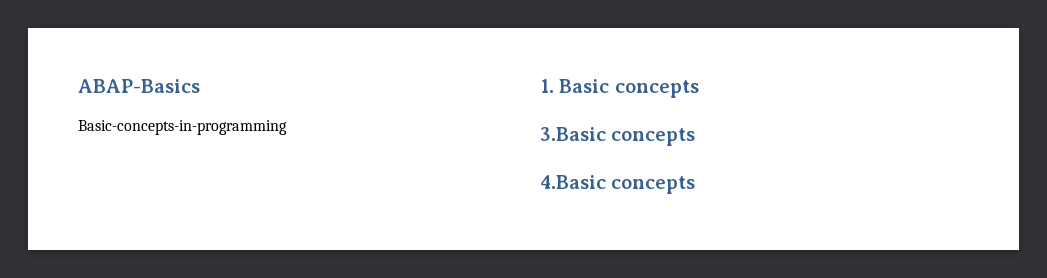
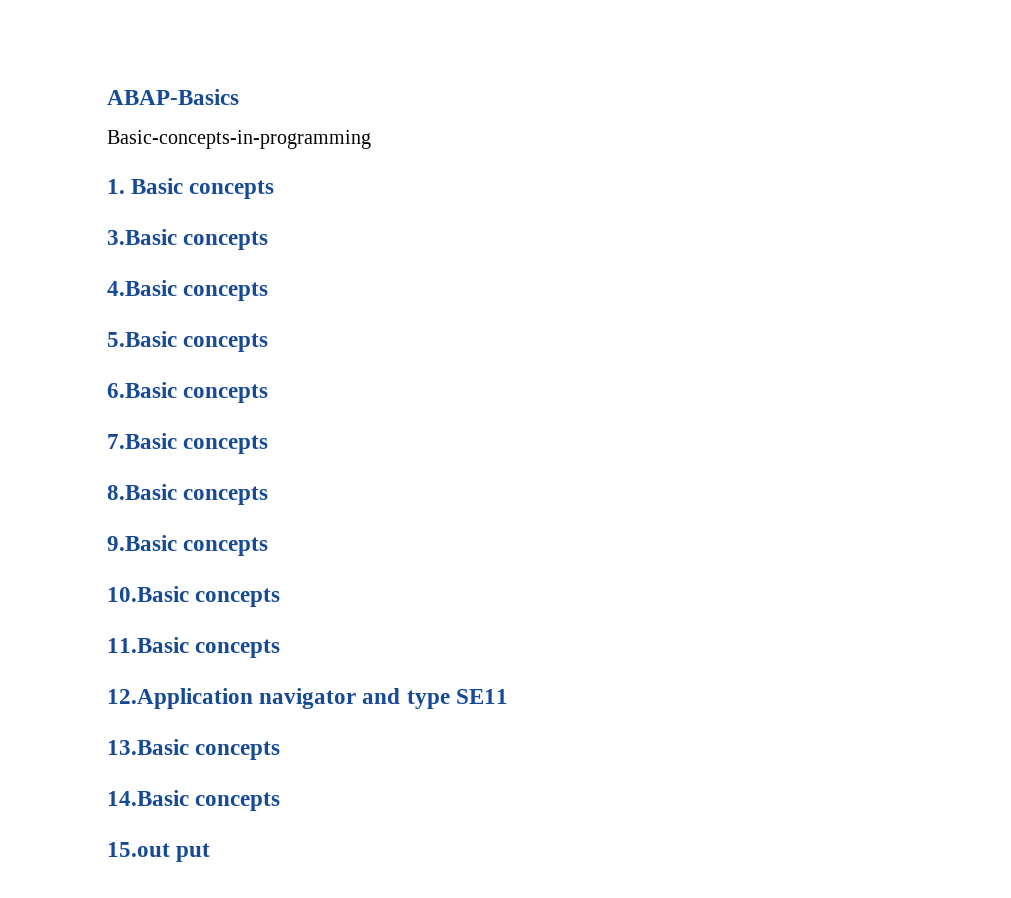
(696, 185) none -> [107,331,269,352] [107,382,269,403] [107,433,269,454] [107,484,269,505] [107,535,269,556] [107,586,281,607] [107,637,281,658] [107,688,508,709] [107,739,281,760] [107,790,281,811] [107,842,211,862] // 5.Basic concepts // 6.Basic concepts // 7.Basic concepts // 8.Basic concepts // 9.Basic concepts // 10.Basic concepts // 11.Basic concepts // 12.Application navigator and type SE11 // 13.Basic concepts // 14.Basic concepts // 15.out put

